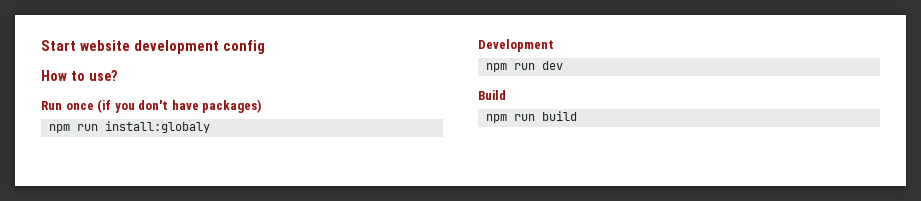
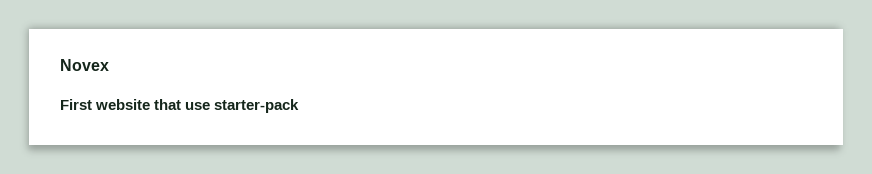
[41,40,265,54] [41,70,117,81] [41,99,262,113] [48,121,210,133] [478,39,554,52] [485,61,563,72] [478,90,506,100] [485,111,577,123] Start website development config // How to use? // Run once (if you don't have packages) // npm run install:globaly // Development // npm run dev // Build // npm run build -> [60,59,109,71] [60,99,300,113] Novex // First website that use starter-pack

